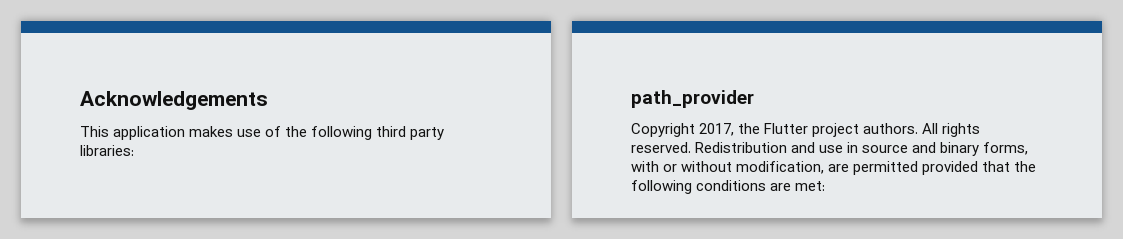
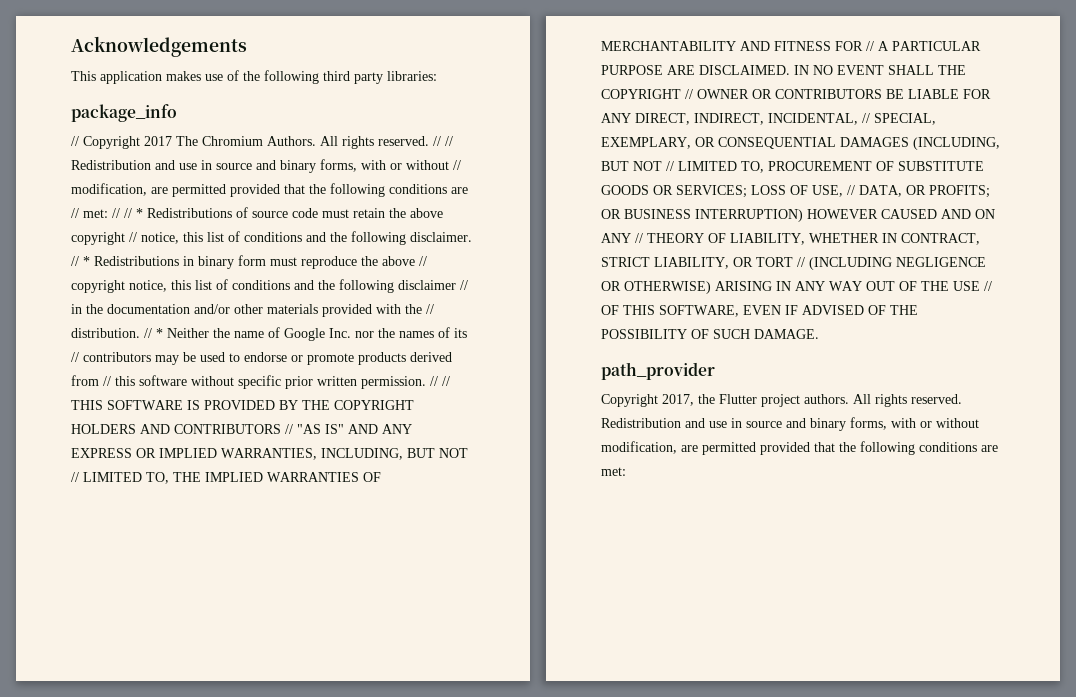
(134, 150) none -> [71,104,177,122] [71,136,453,149] [71,159,461,173] [71,183,468,197] [71,207,443,218] [71,231,472,245] [71,255,427,269] [71,279,468,293] [71,304,434,317] [71,327,467,341] [71,352,452,365] [71,375,450,389] [71,400,414,410] [71,424,412,434] [71,448,468,460] [71,472,381,484] [601,41,981,51] [601,65,966,75] [601,89,991,99] [601,113,936,125] [601,137,1000,150] [601,161,984,173] [601,185,990,198] [601,209,995,222] [601,233,980,245] [601,257,986,270] [601,281,992,294] [601,305,918,317] [601,329,819,339] // package_info // // Copyright 2017 The Chromium Authors. All rights reserved. // // Redistribution and use in source and binary forms, with or without // modification, are permitted provided that the following conditions are // met: // // * Redistributions of source code must retain the above copyright // notice, this list of conditions and the following disclaimer. // * Redistributions in binary form must reproduce the above // copyright notice, this list of conditions and the following disclaimer // in the documentation and/or other materials provided with the // distribution. // * Neither the name of Google Inc. nor the names of its // contributors may be used to endorse or promote products derived from // this software without specific prior written permission. // // THIS SOFTWARE IS PROVIDED BY THE COPYRIGHT HOLDERS AND CONTRIBUTORS // "AS IS" AND ANY EXPRESS OR IMPLIED WARRANTIES, INCLUDING, BUT NOT // LIMITED TO, THE IMPLIED WARRANTIES OF MERCHANTABILITY AND FITNESS FOR // A PARTICULAR PURPOSE ARE DISCLAIMED. IN NO EVENT SHALL THE COPYRIGHT // OWNER OR CONTRIBUTORS BE LIABLE FOR ANY DIRECT, INDIRECT, INCIDENTAL, // SPECIAL, EXEMPLARY, OR CONSEQUENTIAL DAMAGES (INCLUDING, BUT NOT // LIMITED TO, PROCUREMENT OF SUBSTITUTE GOODS OR SERVICES; LOSS OF USE, // DATA, OR PROFITS; OR BUSINESS INTERRUPTION) HOWEVER CAUSED AND ON ANY // THEORY OF LIABILITY, WHETHER IN CONTRACT, STRICT LIABILITY, OR TORT // (INCLUDING NEGLIGENCE OR OTHERWISE) ARISING IN ANY WAY OUT OF THE USE // OF THIS SOFTWARE, EVEN IF ADVISED OF THE POSSIBILITY OF SUCH DAMAGE.

